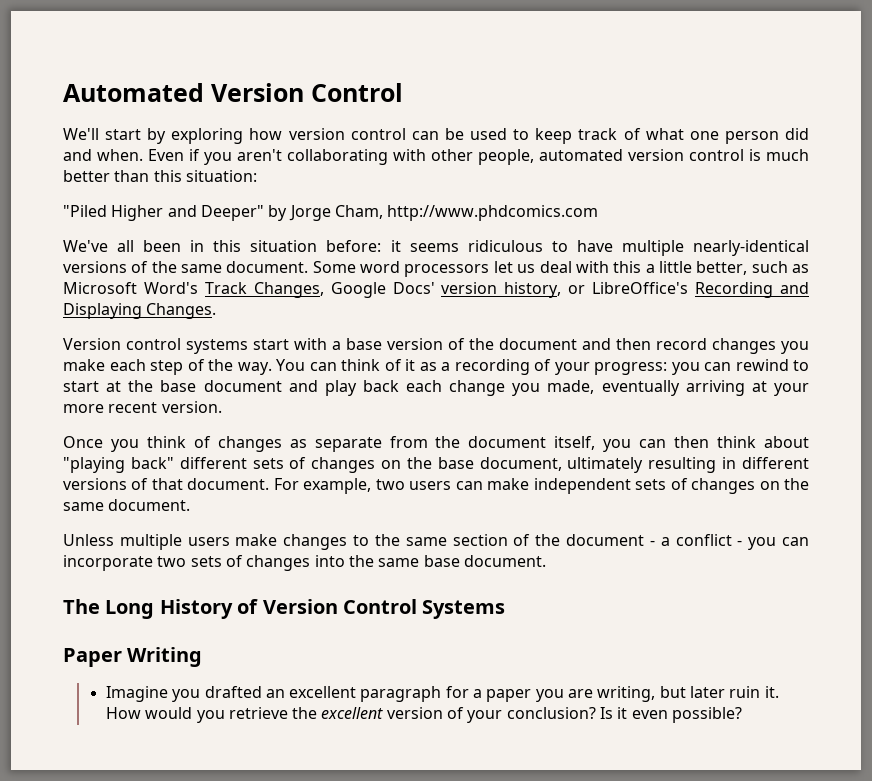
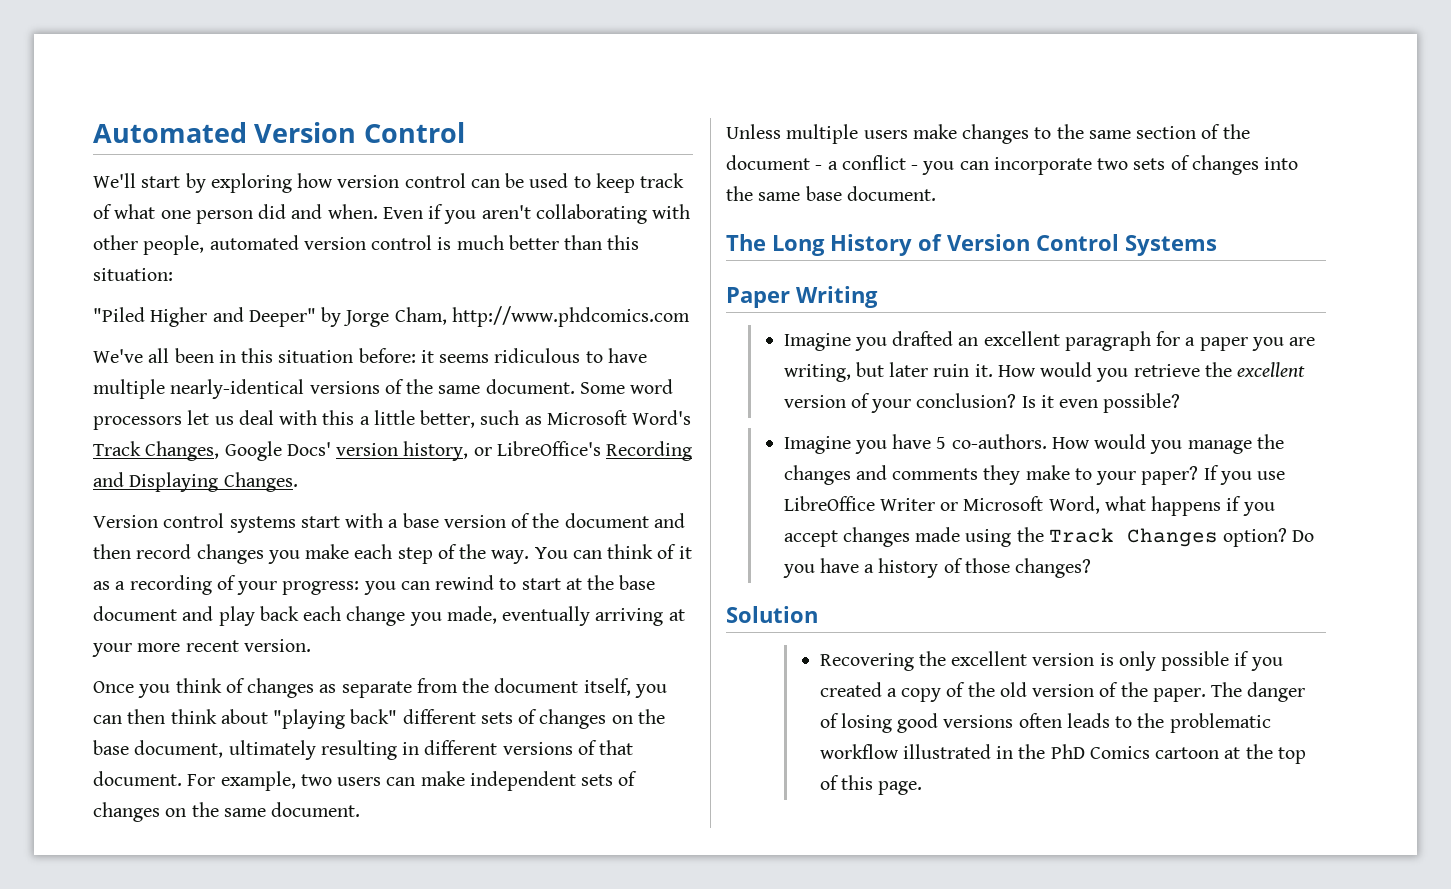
(743, 715) none -> [783,434,1284,454] [783,465,1286,485] [783,496,1275,516] [783,527,1315,547] [782,558,1092,578] [726,606,818,623] [819,651,1283,671] [819,682,1306,702] [819,713,1271,733] [819,744,1306,764] [819,775,923,795] // Imagine you have 5 co-authors. How would you manage the changes and comments they make to your paper? If you use LibreOffice Writer or Microsoft Word, what happens if you accept changes made using the Track Changes option? Do you have a history of those changes? // Solution // Recovering the excellent version is only possible if you created a copy of the old version of the paper. The danger of losing good versions often leads to the problematic workflow illustrated in the PhD Comics cartoon at the top of this page.

